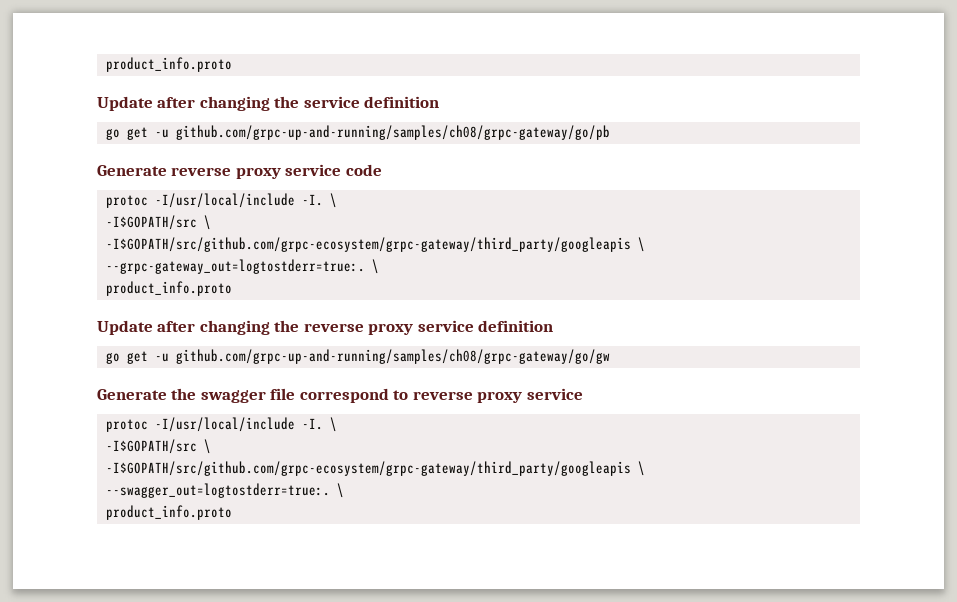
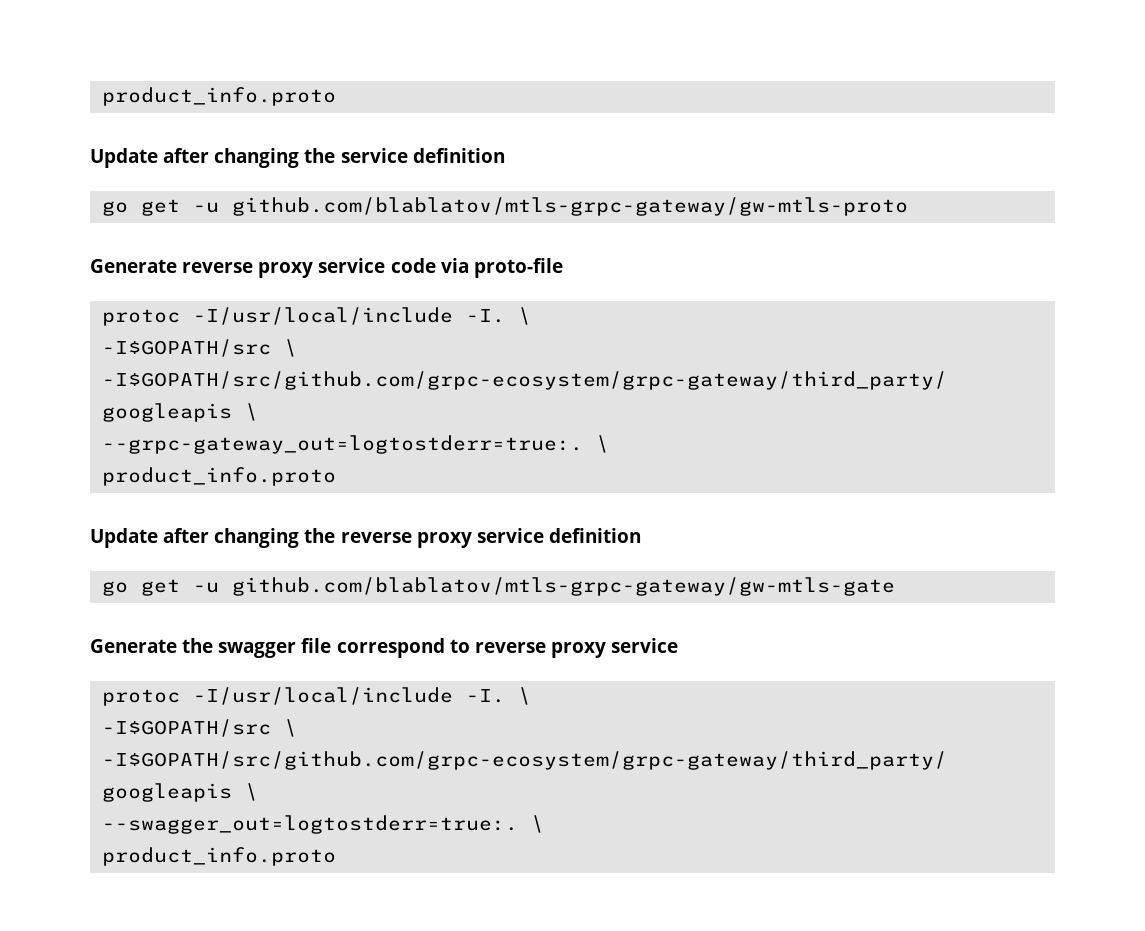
[176,125,611,140] github.com/grpc-up-and-running/samples/ch08/grpc-gateway/go/pb -> [232,197,909,216] github.com/blablatov/mtls-grpc-gateway/gw-mtls-proto
(382, 170) none -> [440,258,563,278] via proto-file
[176,349,611,364] github.com/grpc-up-and-running/samples/ch08/grpc-gateway/go/gw -> [232,577,896,596] github.com/blablatov/mtls-grpc-gateway/gw-mtls-gate

